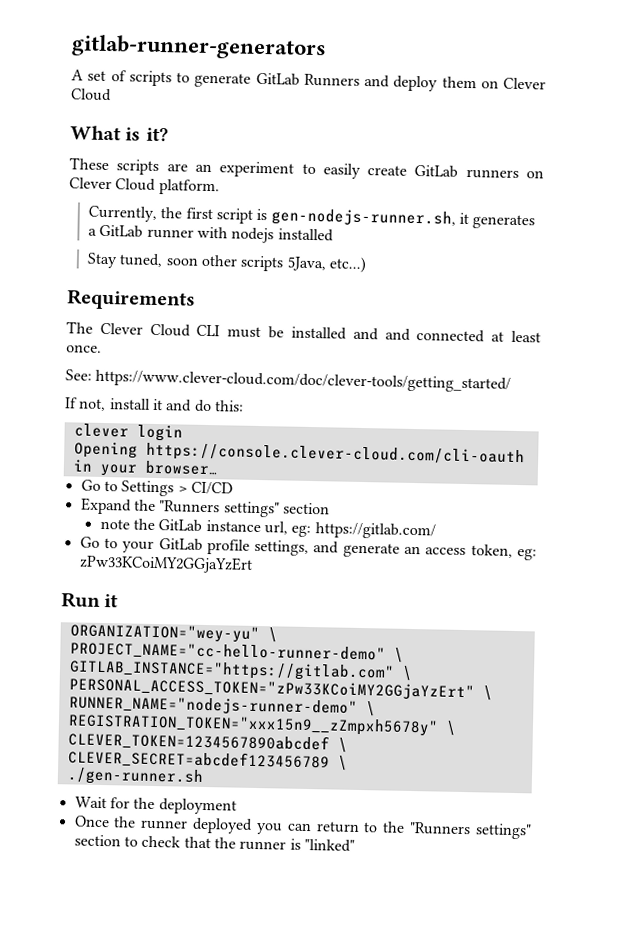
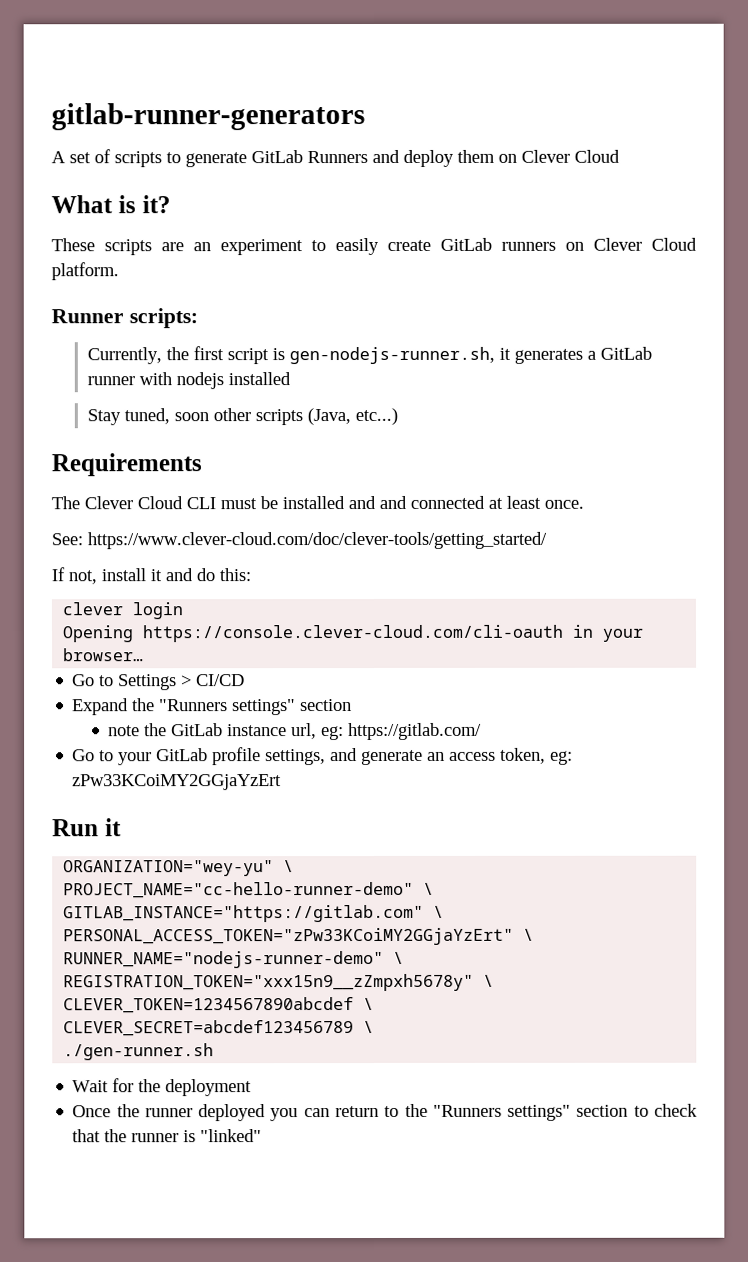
(220, 187) none -> [51,308,198,329] // Runner scripts:
[286,256,327,272] 5Java, -> [306,408,351,426] (Java,

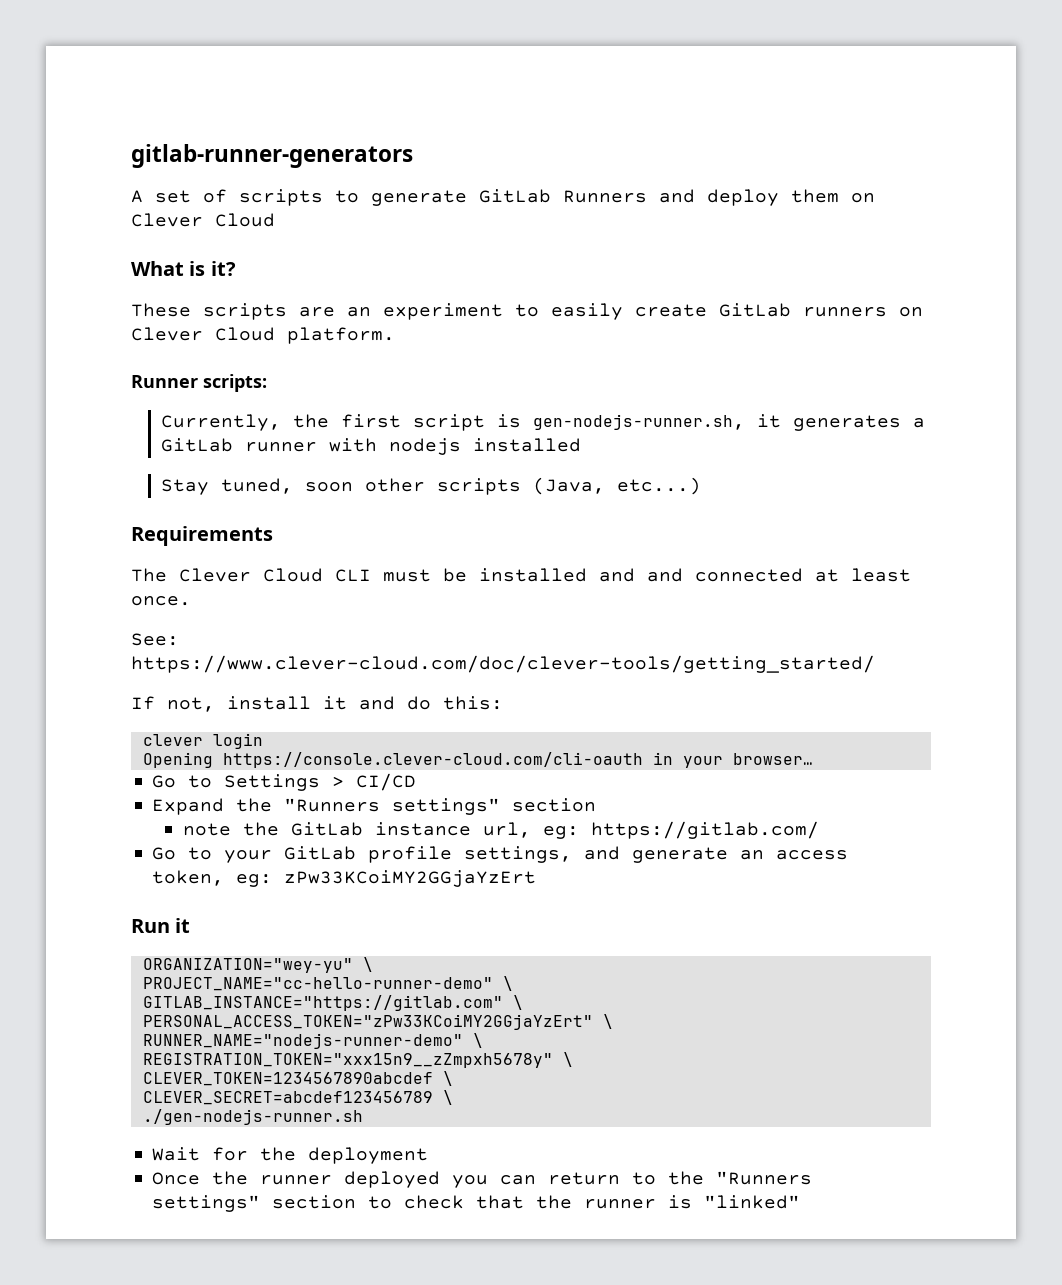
[63,1043,215,1061] ./gen-runner.sh -> [142,1109,363,1125] ./gen-nodejs-runner.sh

